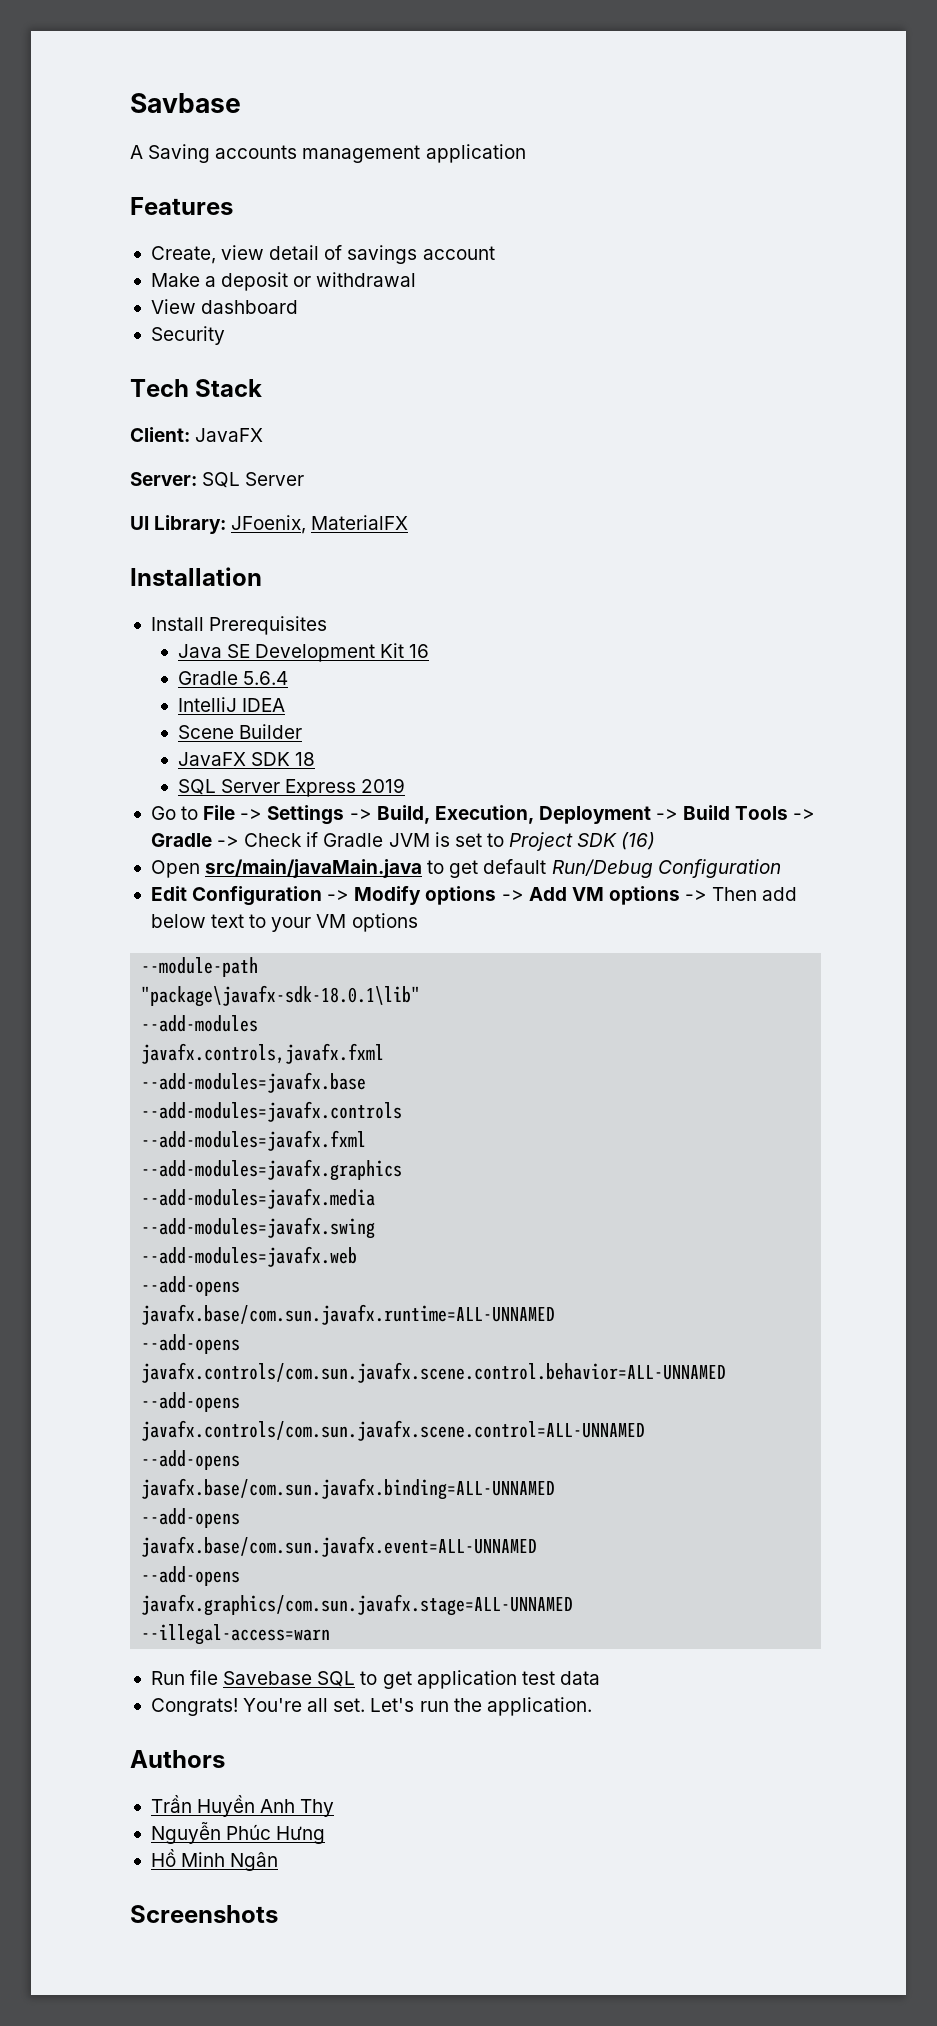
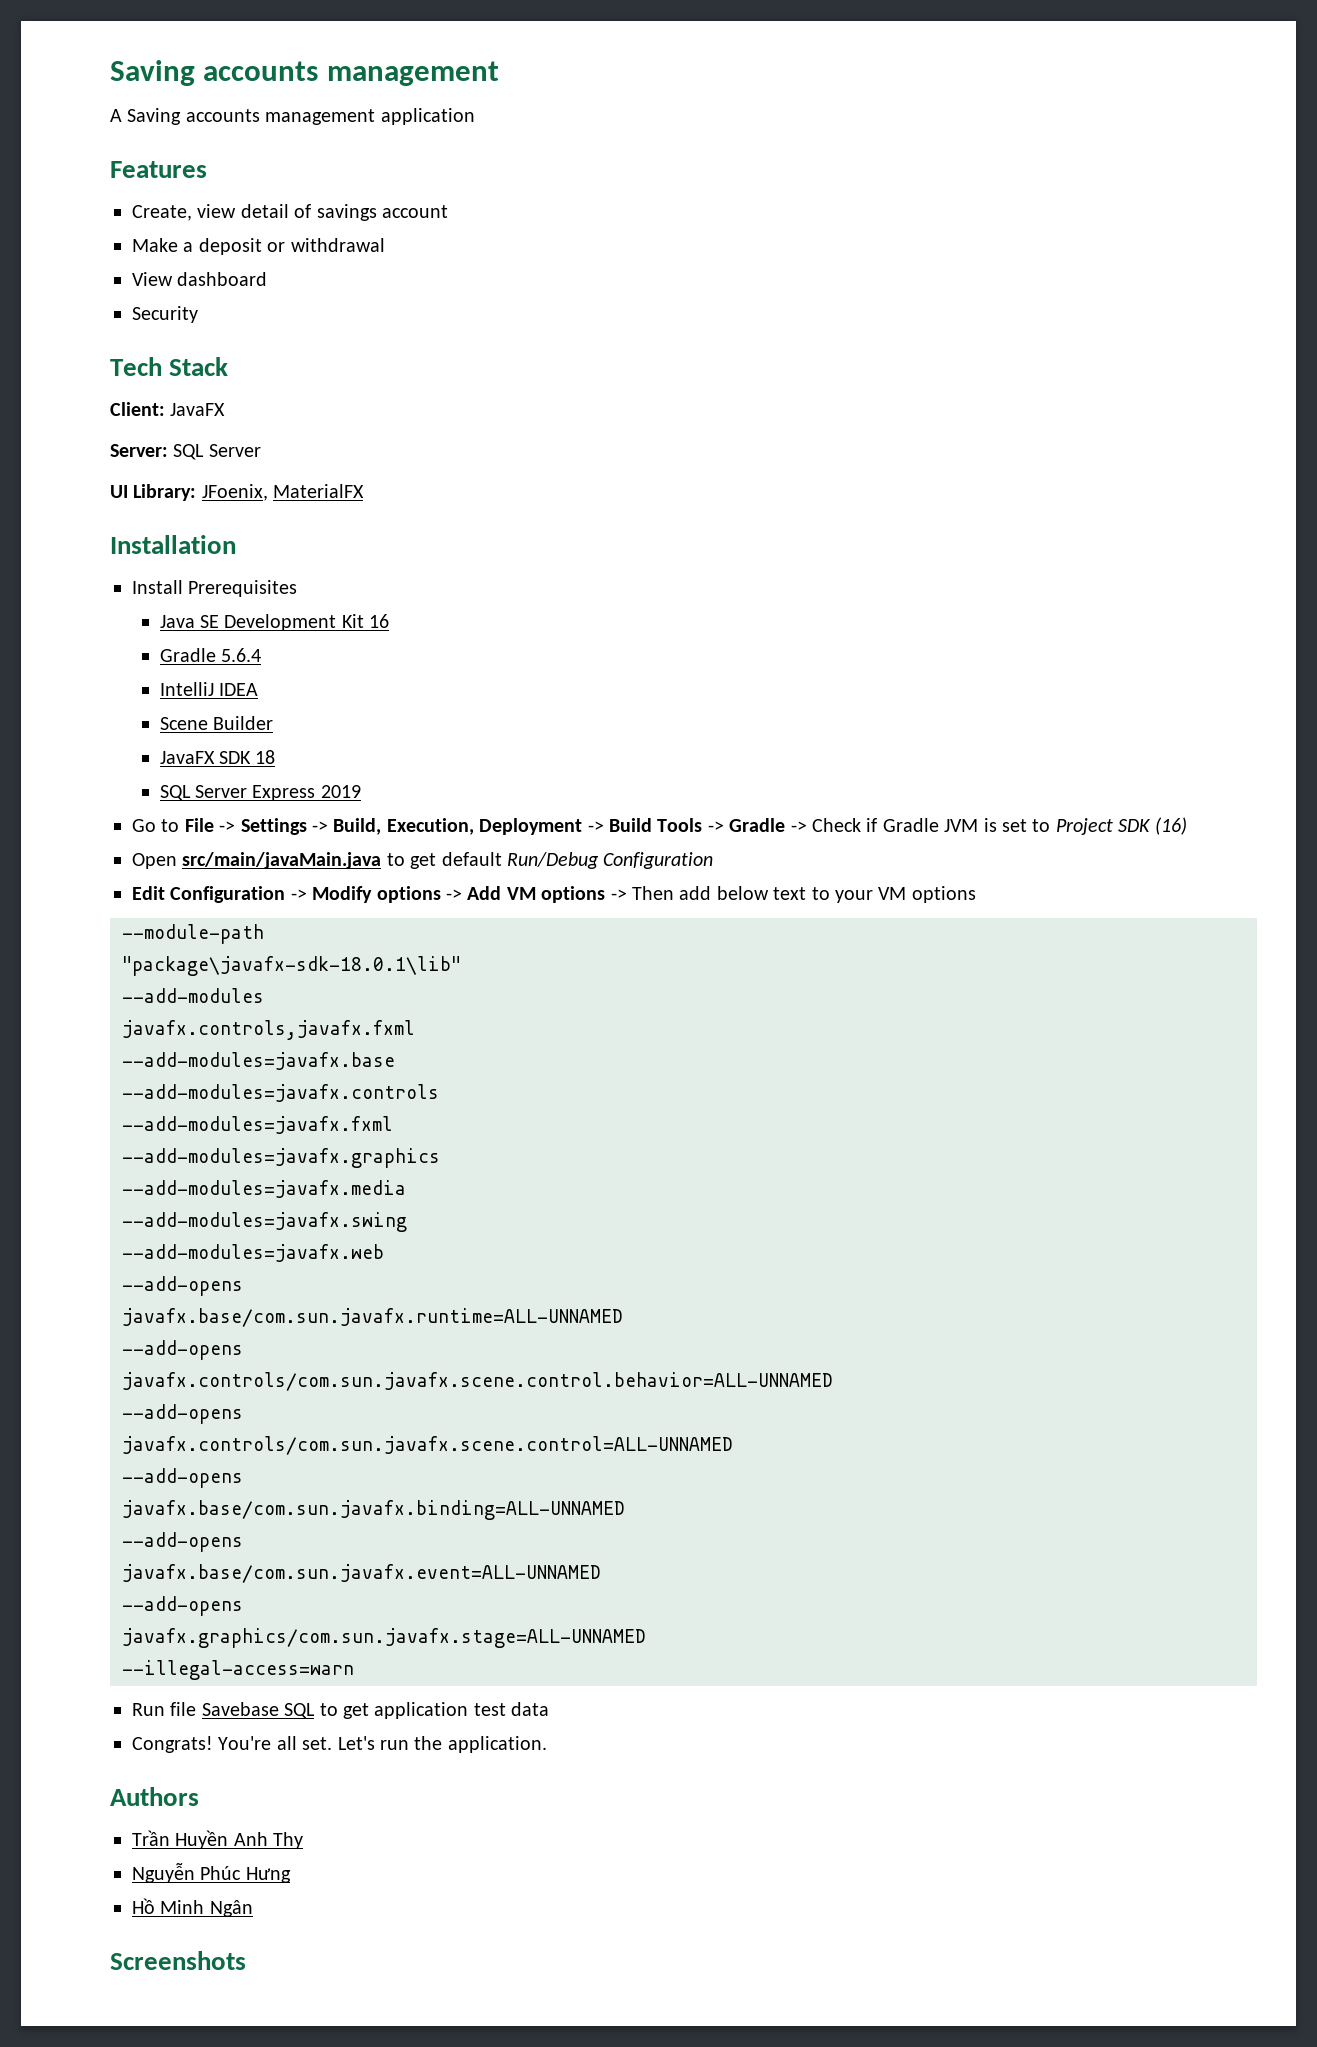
[130,93,241,113] Savbase -> [110,60,499,86] Saving accounts management

